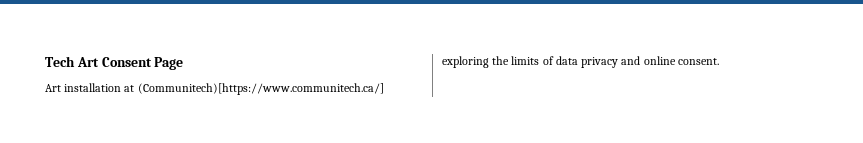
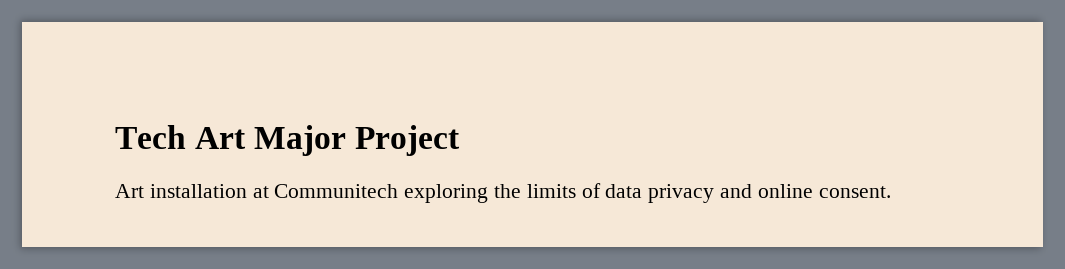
[101,57,184,70] Consent Page -> [254,125,461,156] Major Project
[137,83,384,95] (Communitech)[https://www.communitech.ca/] -> [274,184,399,198] Communitech

